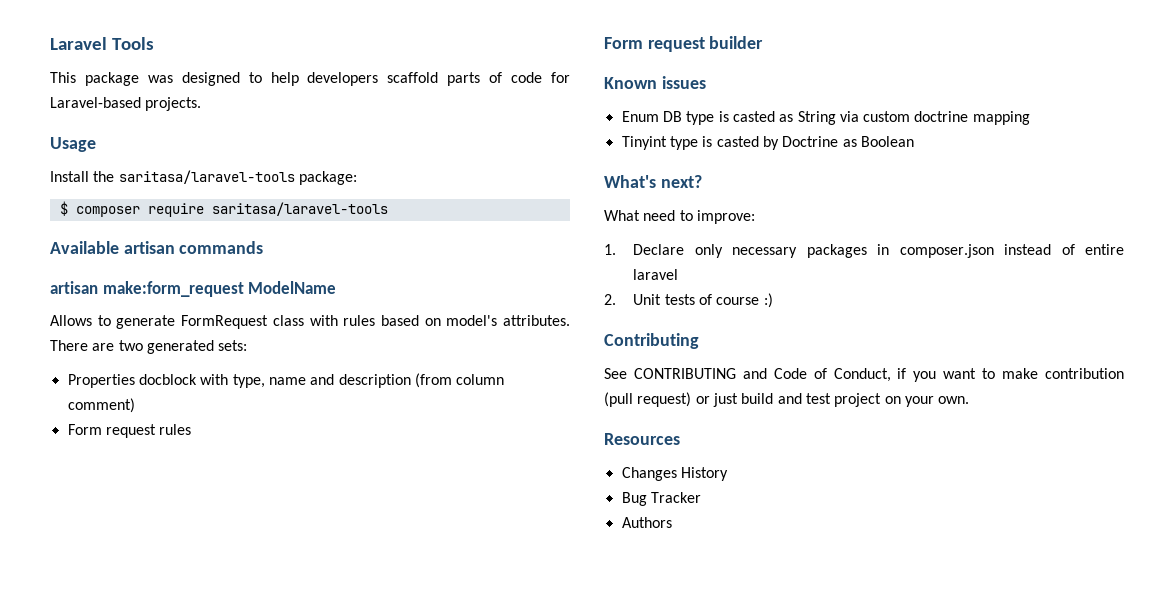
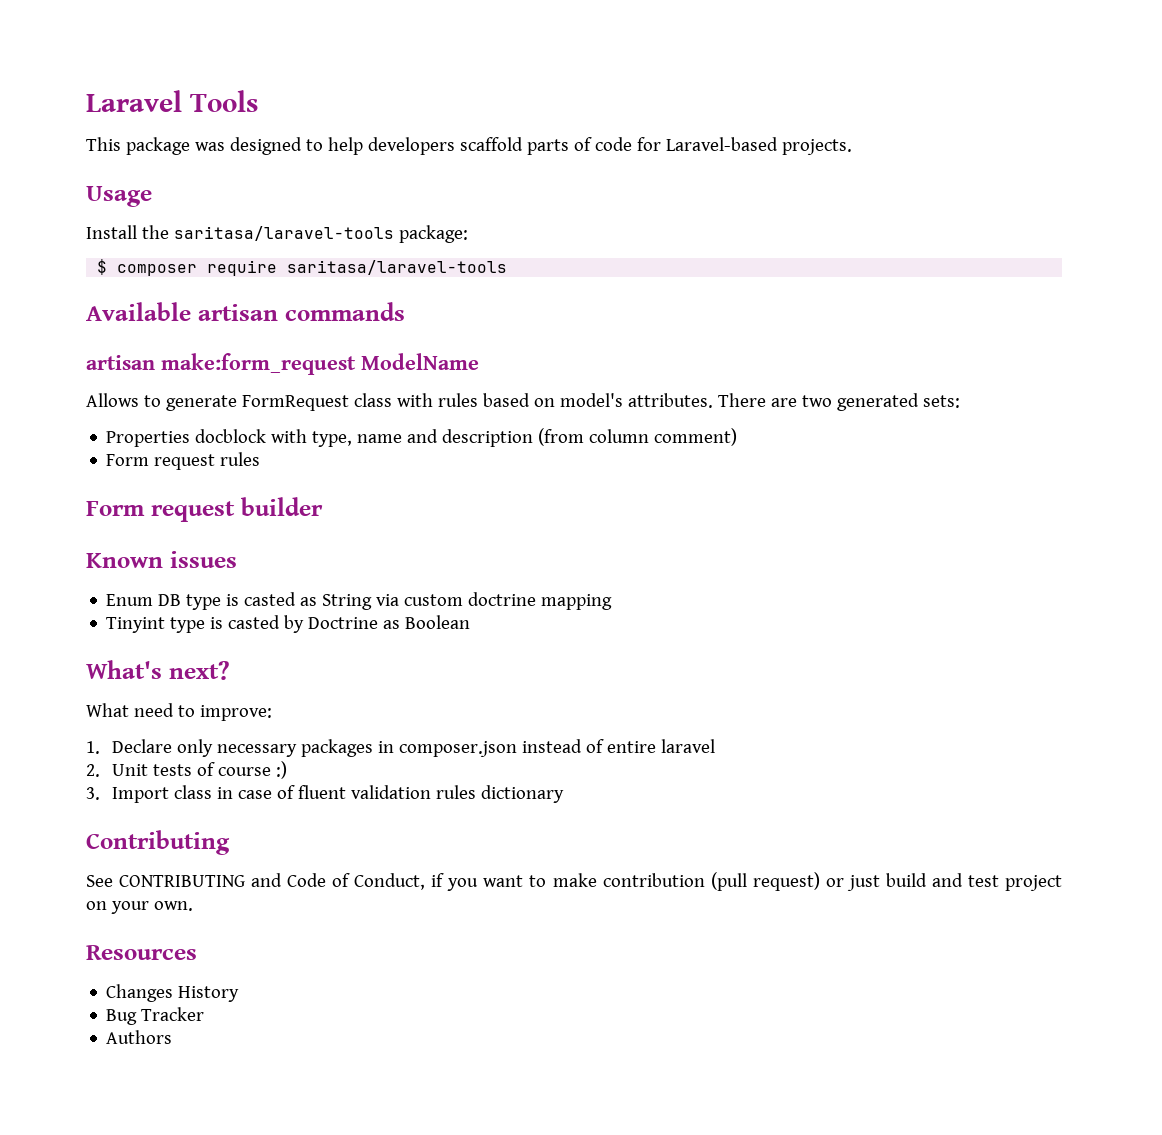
(773, 300) none -> [86,785,564,803] // 3. Import class in case of fluent validation rules dictionary

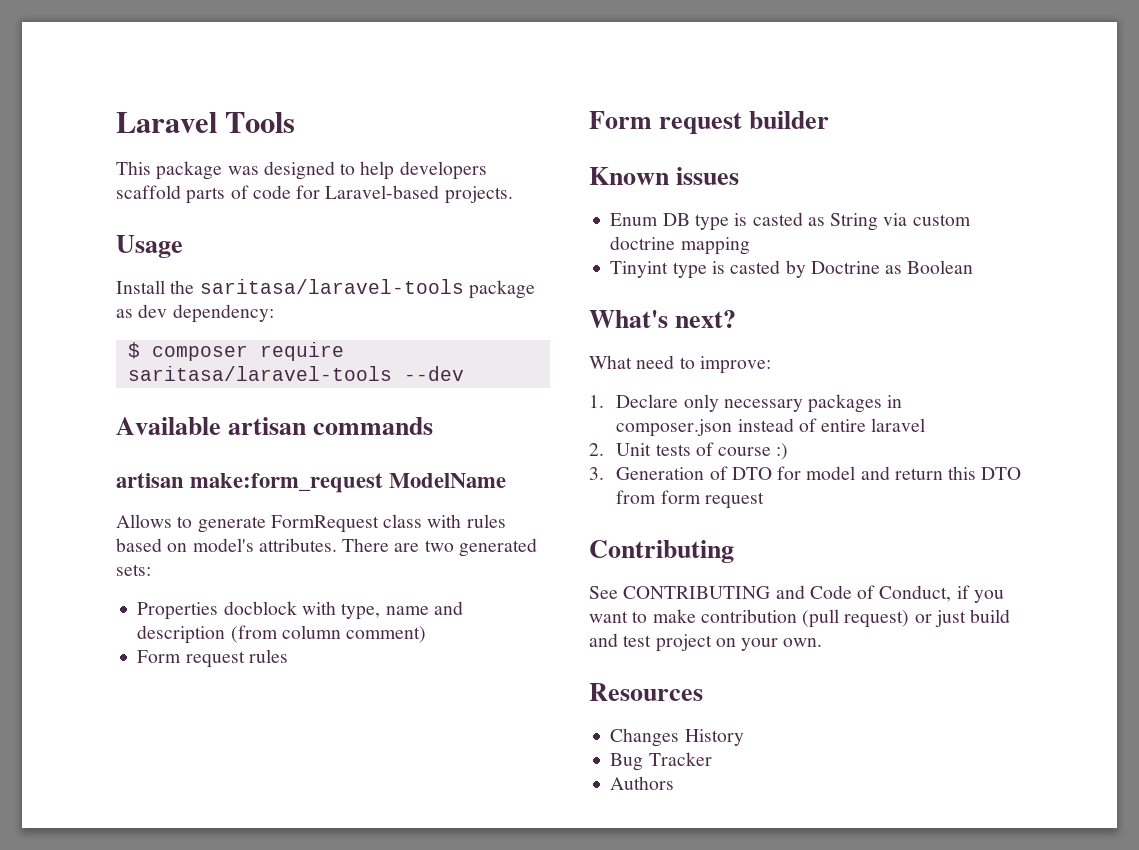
[398,225,468,243] package: -> [468,280,535,299] [116,304,274,323] package as dev dependency:
(508, 267) none -> [403,366,464,381] --dev
[112,785,564,803] Import class in case of fluent validation rules dictionary -> [616,466,1022,480] [616,490,764,509] Generation of DTO for model and return this DTO from form request

